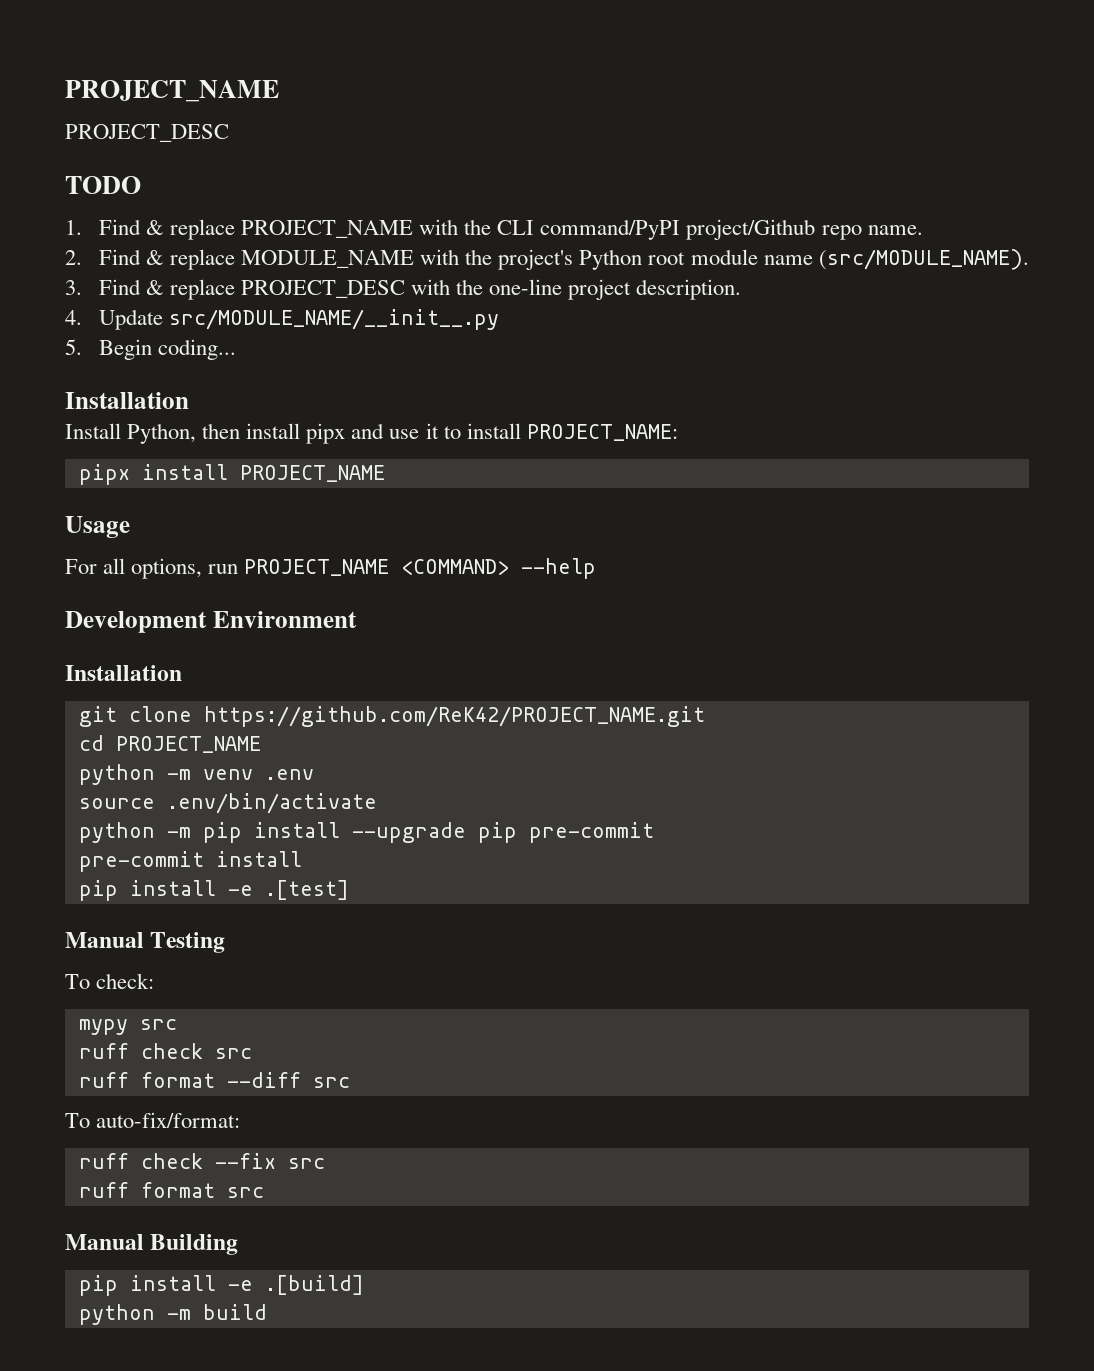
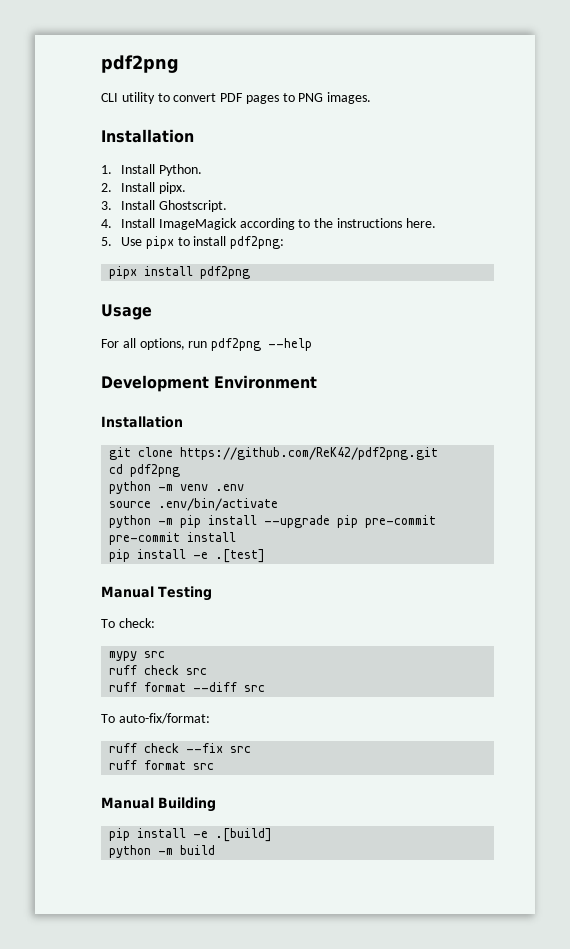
[65,80,279,102] [65,124,229,142] [65,176,141,194] [65,219,923,240] [65,249,1029,270] [65,279,742,300] [65,309,499,330] [65,339,236,360] [65,392,189,409] [65,423,439,444] PROJECT_NAME // PROJECT_DESC // TODO // 1. Find & replace PROJECT_NAME with the CLI command/PyPI project/Github repo name. // 2. Find & replace MODULE_NAME with the project's Python root module name (src/MODULE_NAME). // 3. Find & replace PROJECT_DESC with the one-line project description. // 4. Update src/MODULE_NAME/__init__.py // 5. Begin coding... // Installation // Install Python, then install pipx and use it -> [101,55,179,73] [101,92,372,104] [101,129,194,143] [101,164,202,176] [101,182,186,194] [101,200,227,212] [101,218,436,230] [101,236,174,249] pdf2png // CLI utility to convert PDF pages to PNG images. // Installation // 1. Install Python. // 2. Install pipx. // 3. Install Ghostscript. // 4. Install ImageMagick according to the instructions here. // 5. Use pipx
[526,424,678,441] PROJECT_NAME: -> [230,236,285,249] pdf2png:
[239,465,385,482] PROJECT_NAME -> [200,266,251,279] pdf2png
[244,559,510,576] PROJECT_NAME <COMMAND> -> [211,338,262,351] pdf2png
[203,706,705,727] https://github.com/ReK42/PROJECT_NAME.git -> [180,447,439,460] https://github.com/ReK42/pdf2png.git
[115,736,261,753] PROJECT_NAME -> [130,464,181,477] pdf2png

